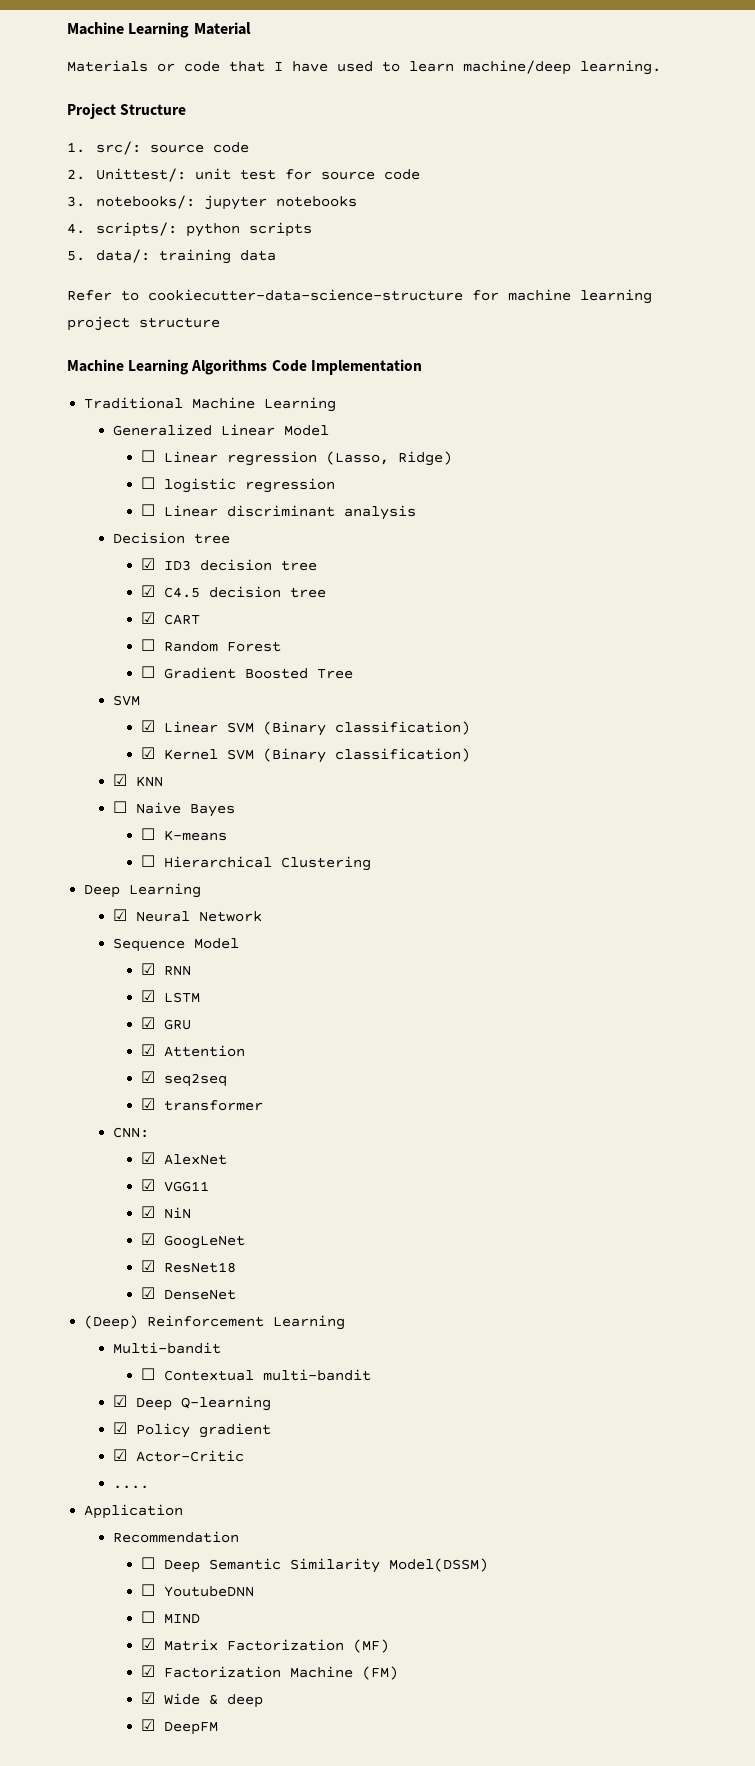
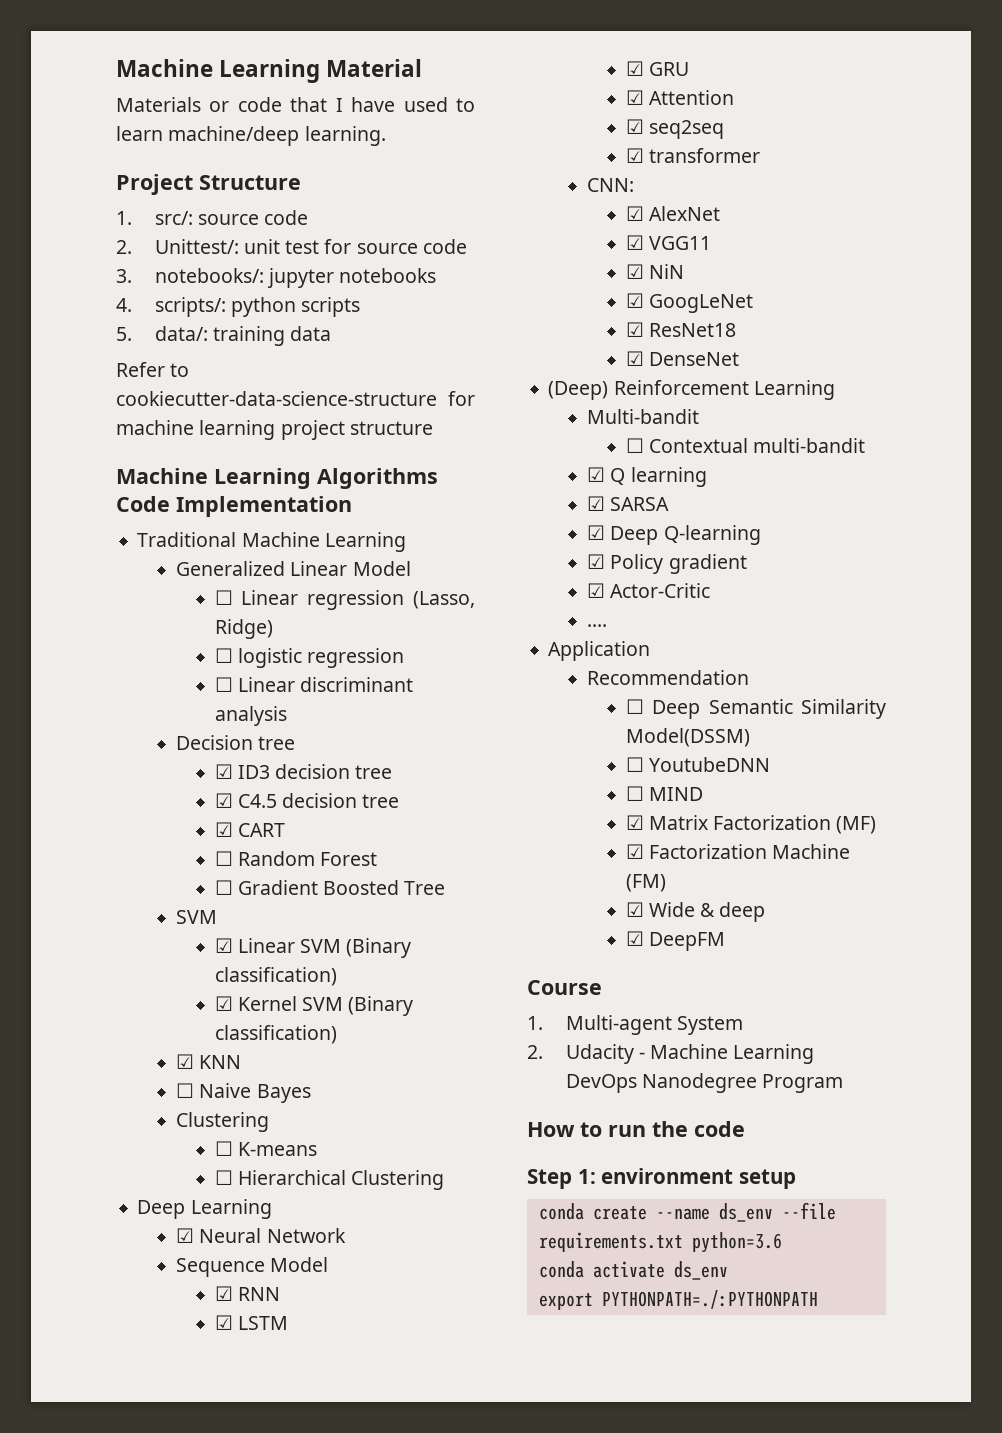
(235, 810) none -> [176,1112,270,1132] // Clustering
(372, 1375) none -> [587,467,707,487] [587,496,670,511] // ☑ Q learning // ☑ SARSA
(219, 1728) none -> [527,980,602,995] [527,1015,743,1035] [527,1044,815,1064] [565,1073,844,1093] [527,1121,745,1137] [527,1168,796,1189] [538,1202,836,1222] [538,1232,782,1253] [538,1261,728,1280] [538,1290,818,1310] // Course // 1. Multi-agent System // 2. Udacity - Machine Learning DevOps Nanodegree Program // How to run the code // Step 1: environment setup // conda create --name ds_env --file requirements.txt python=3.6 // conda activate ds_env // export PYTHONPATH=./:PYTHONPATH

